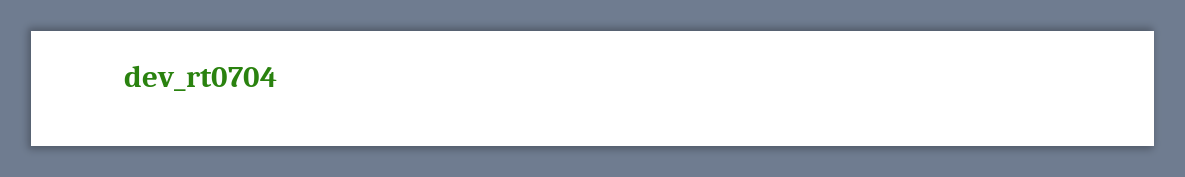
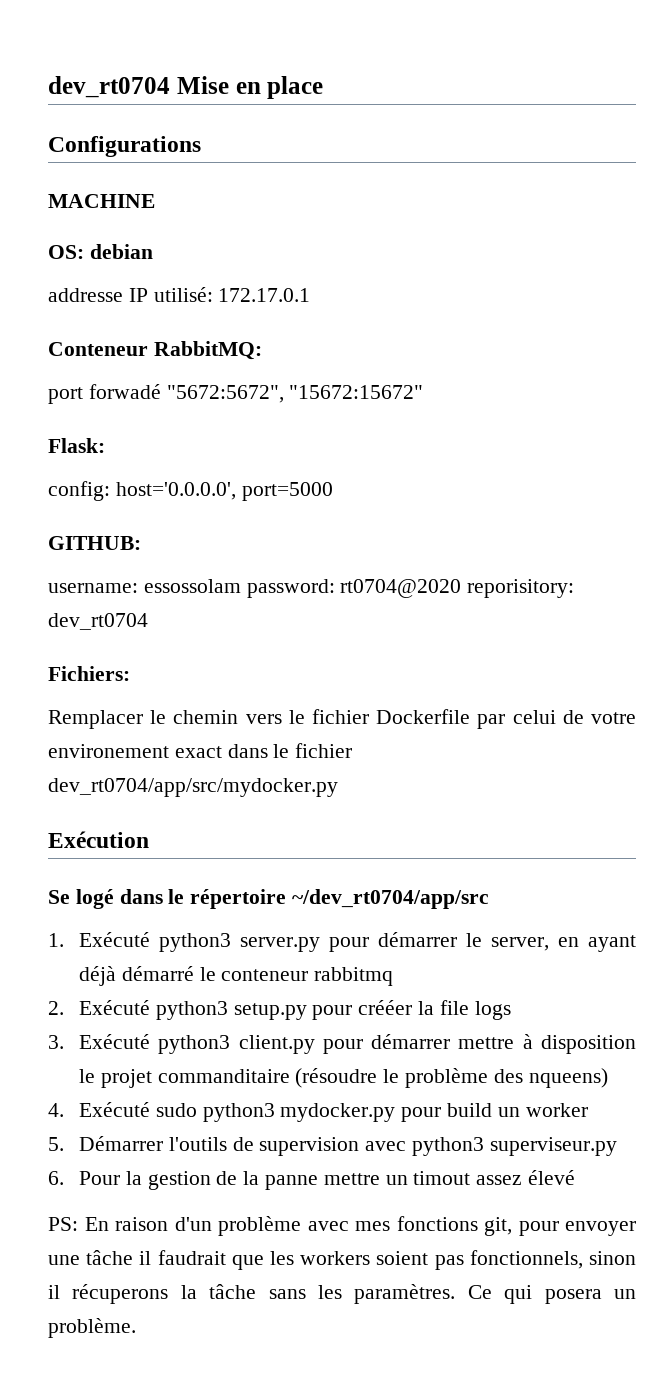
[124,65,277,91] dev_rt0704 -> [48,76,324,99] [48,136,201,157] [48,194,155,208] [48,244,153,259] [48,287,311,302] [48,341,262,360] [48,384,424,404] [48,438,105,453] [48,481,333,501] [48,536,141,550] [48,579,575,598] [48,613,148,630] [48,666,130,681] [48,709,637,729] [48,743,353,758] [48,778,338,797] [48,831,149,848] [48,889,490,909] [48,932,636,952] [78,966,394,986] [48,1000,511,1020] [48,1034,636,1054] [78,1068,608,1088] [48,1102,588,1122] [48,1136,617,1156] [48,1170,575,1190] [48,1216,636,1236] [48,1250,636,1270] [48,1284,636,1304] [48,1318,136,1338] dev_rt0704 Mise en place // Configurations // MACHINE // OS: debian // addresse IP utilisé: 172.17.0.1 // Conteneur RabbitMQ: // port forwadé "5672:5672", "15672:15672" // Flask: // config: host='0.0.0.0', port=5000 // GITHUB: // username: essossolam password: rt0704@2020 reporisitory: dev_rt0704 // Fichiers: // Remplacer le chemin vers le fichier Dockerfile par celui de votre environement exact dans le fichier dev_rt0704/app/src/mydocker.py // Exécution // Se logé dans le répertoire ~/dev_rt0704/app/src // 1. Exécuté python3 server.py pour démarrer le server, en ayant déjà démarré le conteneur rabbitmq // 2. Exécuté python3 setup.py pour crééer la file logs // 3. Exécuté python3 client.py pour démarrer mettre à disposition le projet commanditaire (résoudre le problème des nqueens) // 4. Exécuté sudo python3 mydocker.py pour build un worker // 5. Démarrer l'outils de supervision avec python3 superviseur.py // 6. Pour la gestion de la panne mettre un timout assez élevé // PS: En raison d'un problème avec mes fonctions git, pour envoyer une tâche il faudrait que les workers soient pas fonctionnels, sinon il récuperons la tâche sans les paramètres. Ce qui posera un problème.

